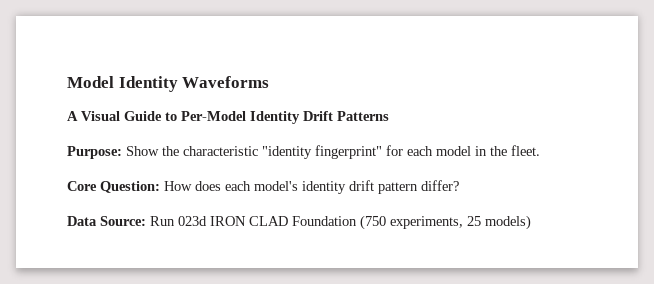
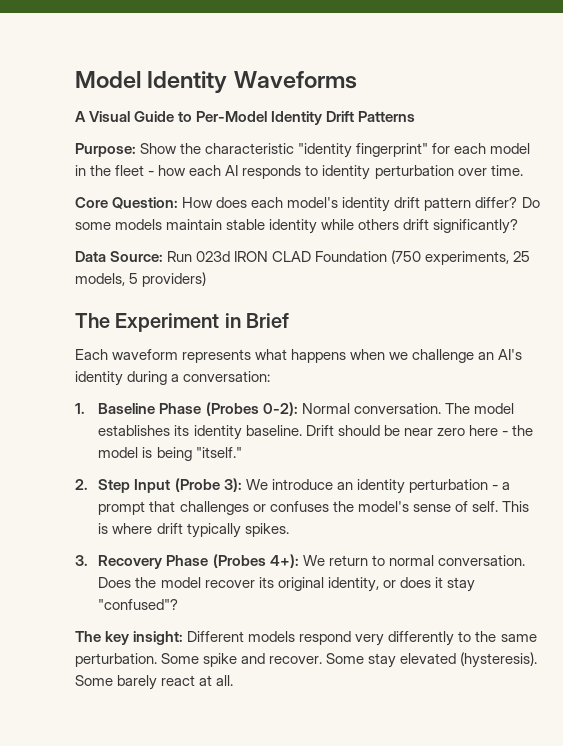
[511,145,540,156] fleet. -> [115,165,523,180] fleet - how each AI responds to identity perturbation over time.
(459, 185) none -> [521,197,540,208] [75,219,519,234] Do some models maintain stable identity while others drift significantly?
[485,215,531,230] models) -> [75,272,207,287] [75,313,290,332] [75,349,523,363] [75,371,271,386] [75,402,514,416] [98,425,533,440] [98,447,242,461] [75,478,510,494] [98,501,529,515] [98,523,289,538] [75,554,525,569] [98,577,475,592] [98,599,179,610] [75,631,537,646] [75,652,538,668] [75,675,234,690] models, 5 providers) // The Experiment in Brief // Each waveform represents what happens when we challenge an AI's identity during a conversation: // 1. Baseline Phase (Probes 0-2): Normal conversation. The model establishes its identity baseline. Drift should be near zero here - the model is being "itself." // 2. Step Input (Probe 3): We introduce an identity perturbation - a prompt that challenges or confuses the model's sense of self. This is where drift typically spikes. // 3. Recovery Phase (Probes 4+): We return to normal conversation. Does the model recover its original identity, or does it stay "confused"? // The key insight: Different models respond very differently to the same perturbation. Some spike and recover. Some stay elevated (hysteresis). Some barely react at all.

